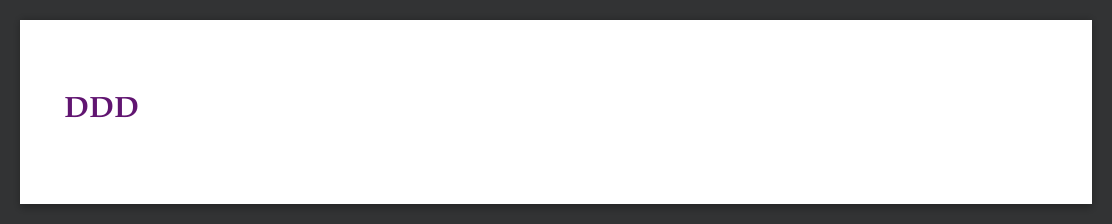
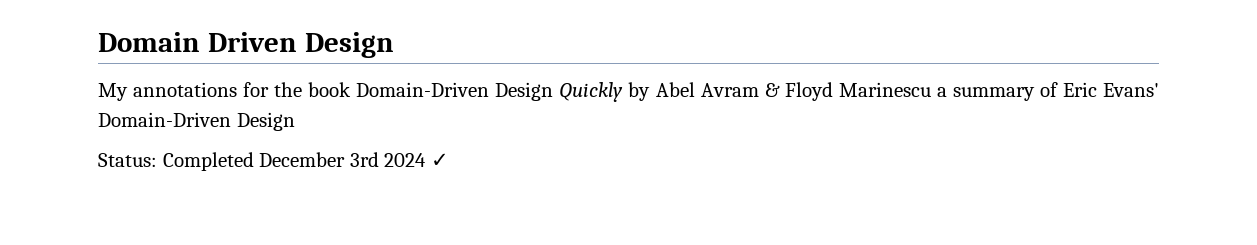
[64,97,139,118] DDD -> [98,32,394,58] [98,82,1159,102] [98,112,295,131] [98,152,449,171] Domain Driven Design // My annotations for the book Domain-Driven Design Quickly by Abel Avram & Floyd Marinescu a summary of Eric Evans' Domain-Driven Design // Status: Completed December 3rd 2024 ✓

